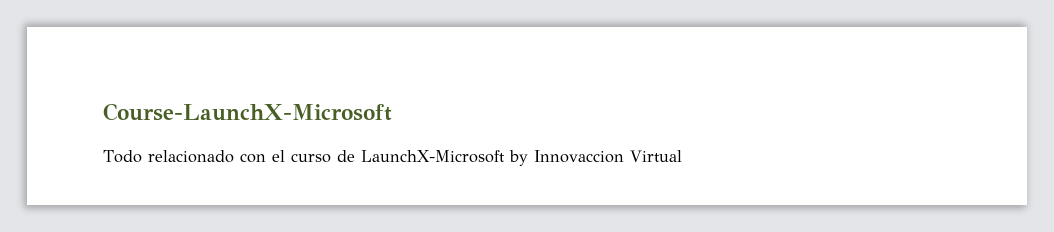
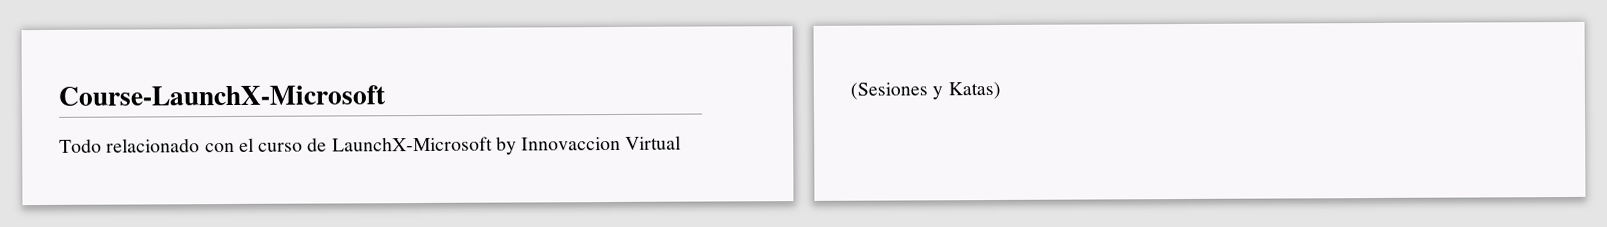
(682, 156) none -> [850,81,1001,100] (Sesiones y Katas)

